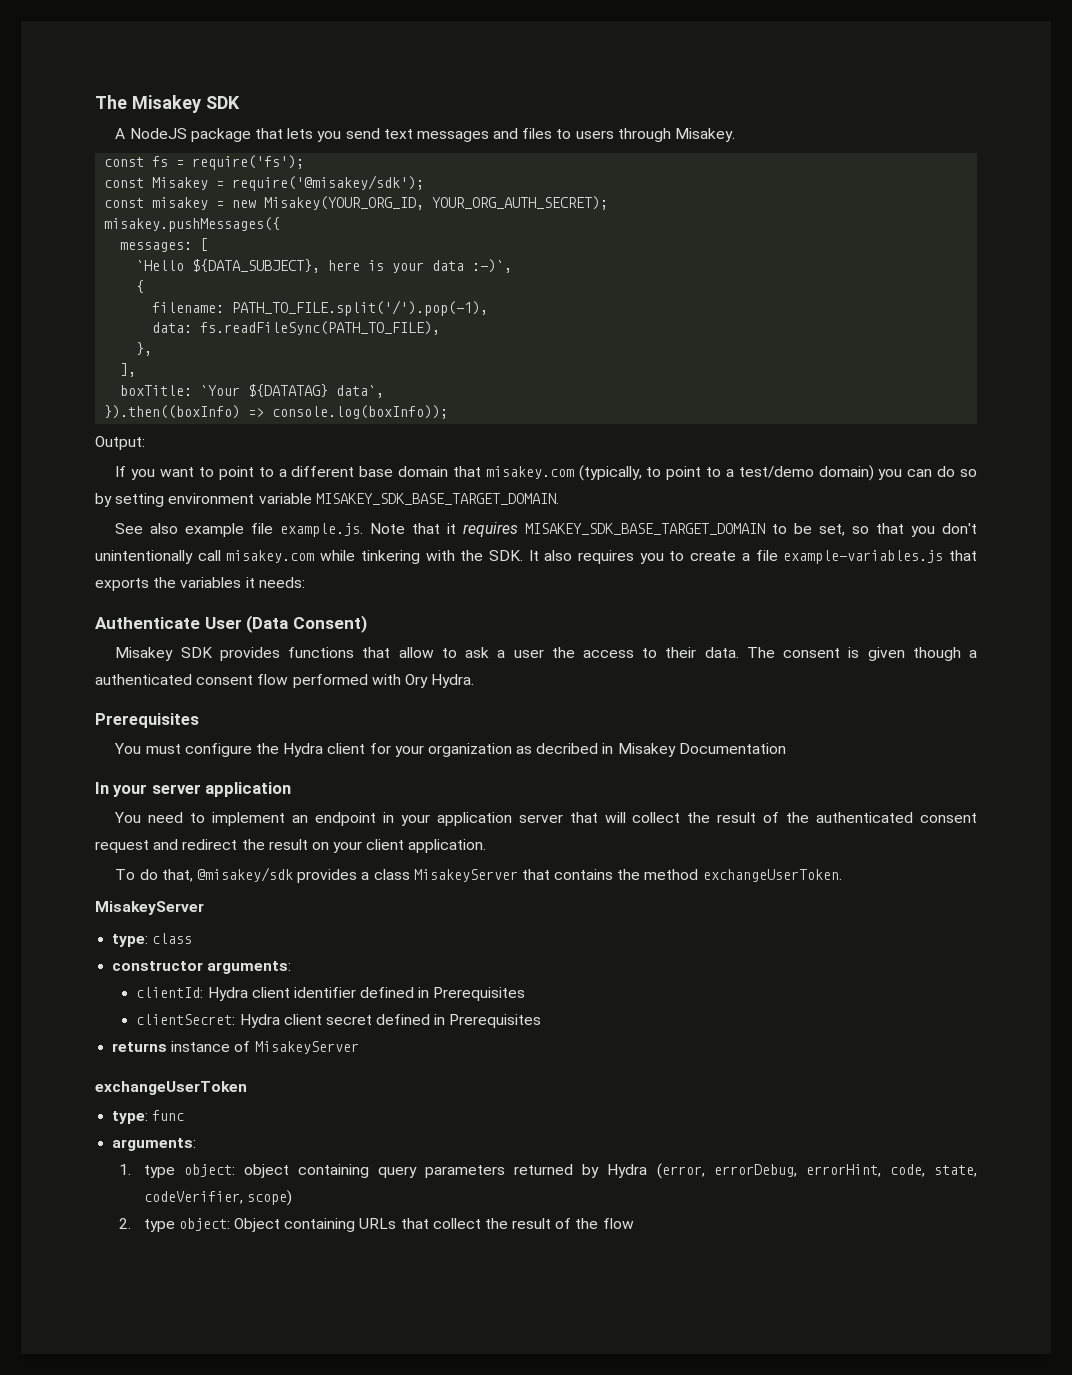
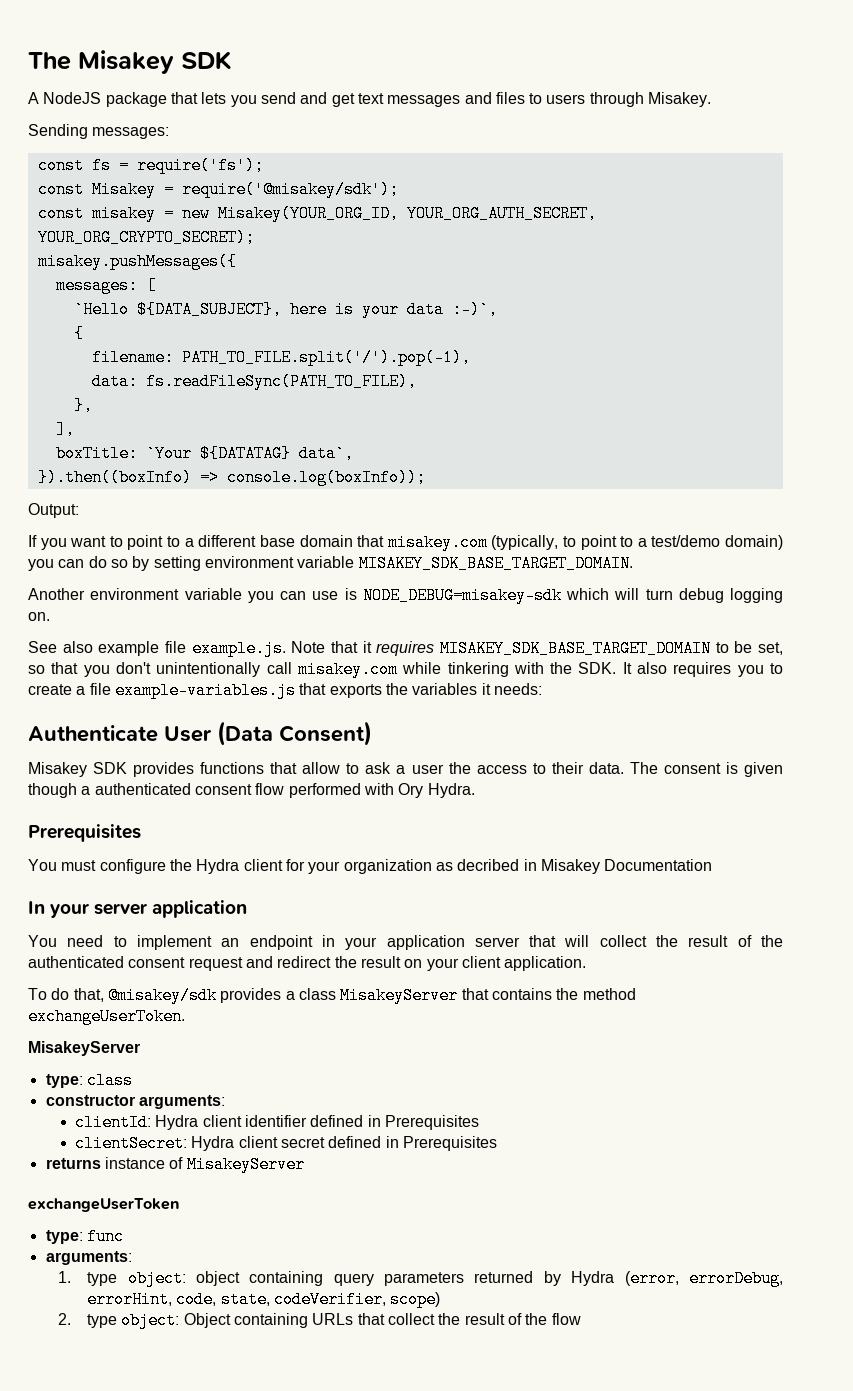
(380, 133) none -> [300,92,355,107] and get
(736, 135) none -> [28,124,170,139] // Sending messages:
[432,196,609,210] YOUR_ORG_AUTH_SECRET); -> [406,205,597,222] [37,229,255,246] YOUR_ORG_AUTH_SECRET, YOUR_ORG_CRYPTO_SECRET);
(559, 499) none -> [28,587,783,604] [28,612,50,621] // Another environment variable you can use is NODE_DEBUG=misakey-sdk which will turn debug logging on.

